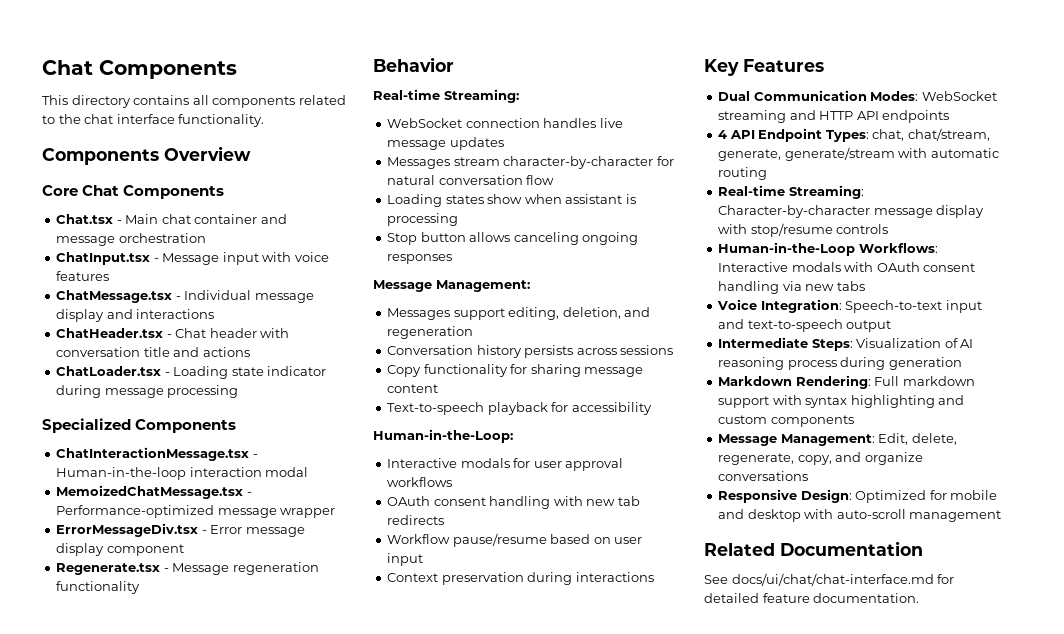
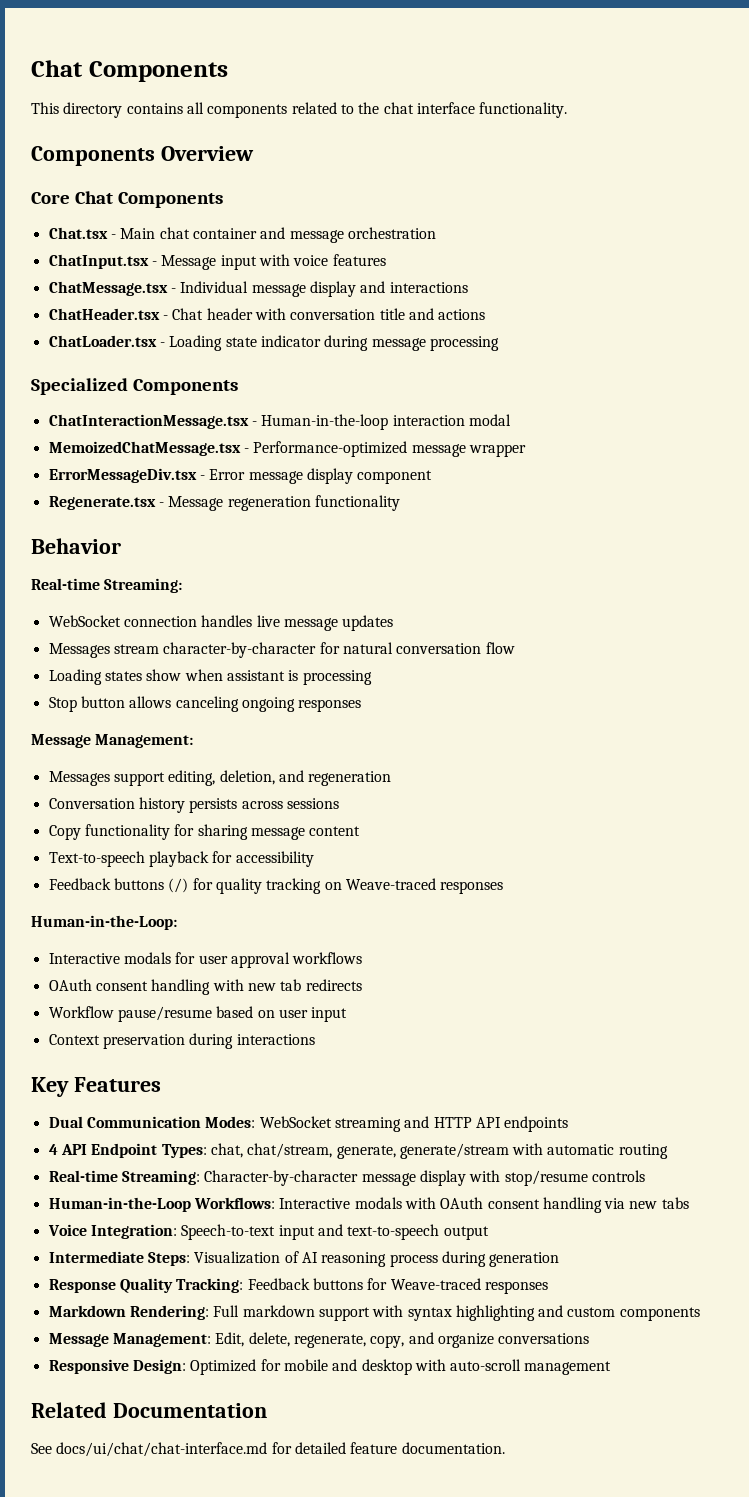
(652, 408) none -> [48,878,504,894] // Feedback buttons (/) for quality tracking on Weave-traced responses
(962, 363) none -> [48,1278,548,1294] // Response Quality Tracking: Feedback buttons for Weave-traced responses

